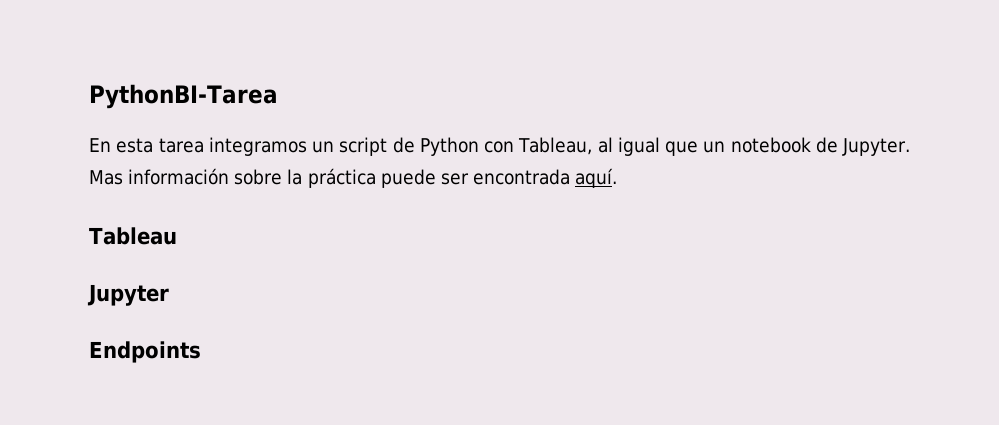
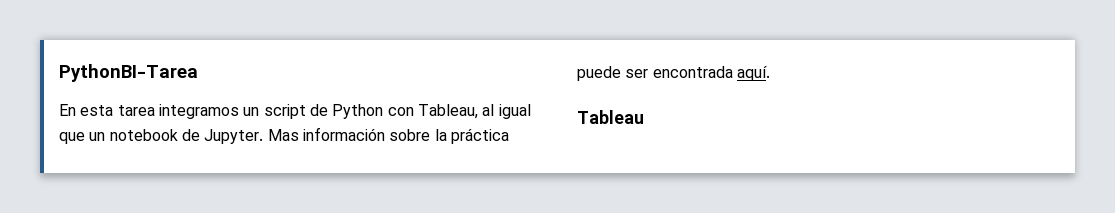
[87,284,169,306] [89,341,201,363] // Jupyter // Endpoints -> (644, 117) none

